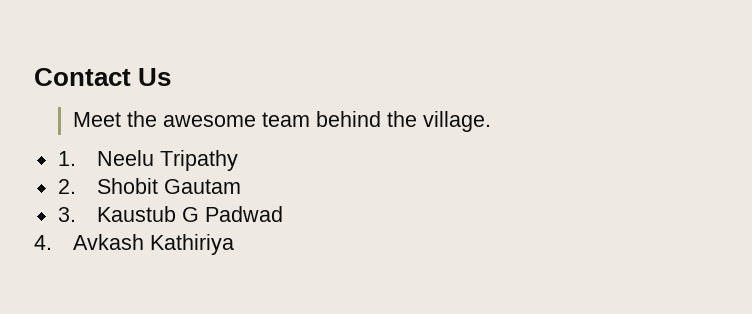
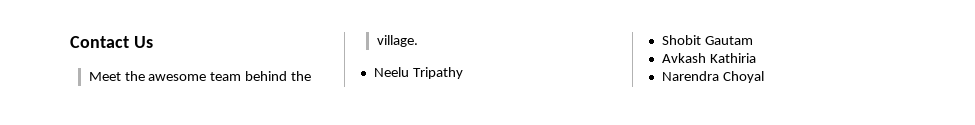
[57,151,76,166] 1. -> (418, 41) none
[57,179,76,194] 2. -> (463, 73) none
[57,206,283,222] [34,234,235,255] 3. Kaustub G Padwad // 4. Avkash Kathiriya -> [661,53,756,63] [661,71,764,83] Avkash Kathiria // Narendra Choyal

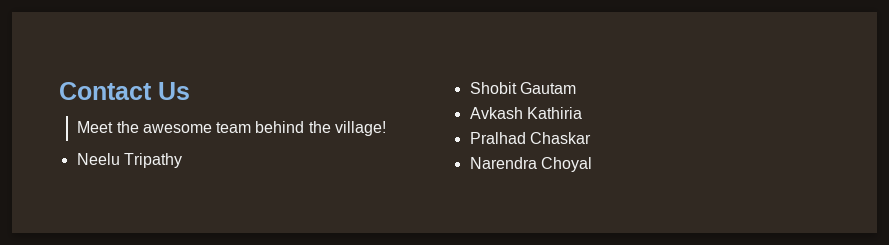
[376,35,418,47] village. -> [335,121,387,136] village!
(756, 58) none -> [469,132,591,144] // Pralhad Chaskar

